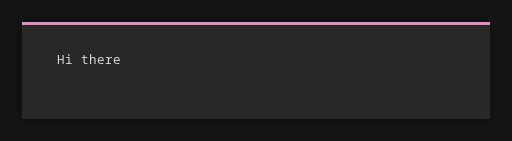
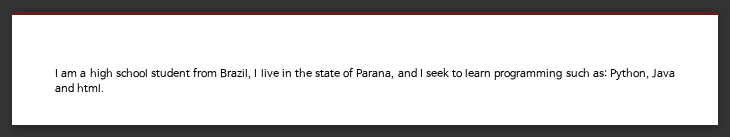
[57,54,121,64] Hi there -> [55,67,675,81] [55,83,104,93] I am a high school student from Brazil, I live in the state of Parana, and I seek to learn programming such as: Python, Java and html.

